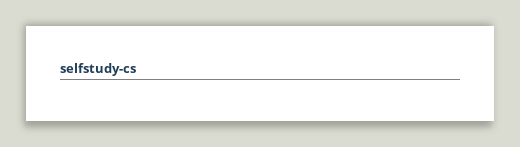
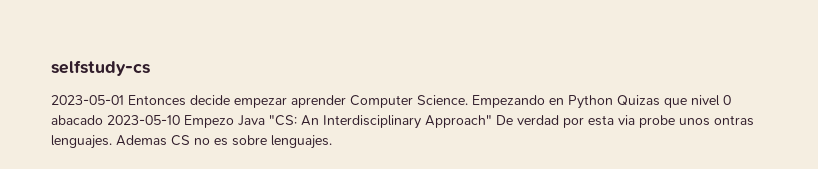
(136, 69) none -> [51,95,731,109] [51,115,754,129] [51,135,332,149] // 2023-05-01 Entonces decide empezar aprender Computer Science. Empezando en Python Quizas que nivel 0 abacado 2023-05-10 Empezo Java "CS: An Interdisciplinary Approach" De verdad por esta via probe unos ontras lenguajes. Ademas CS no es sobre lenguajes.

